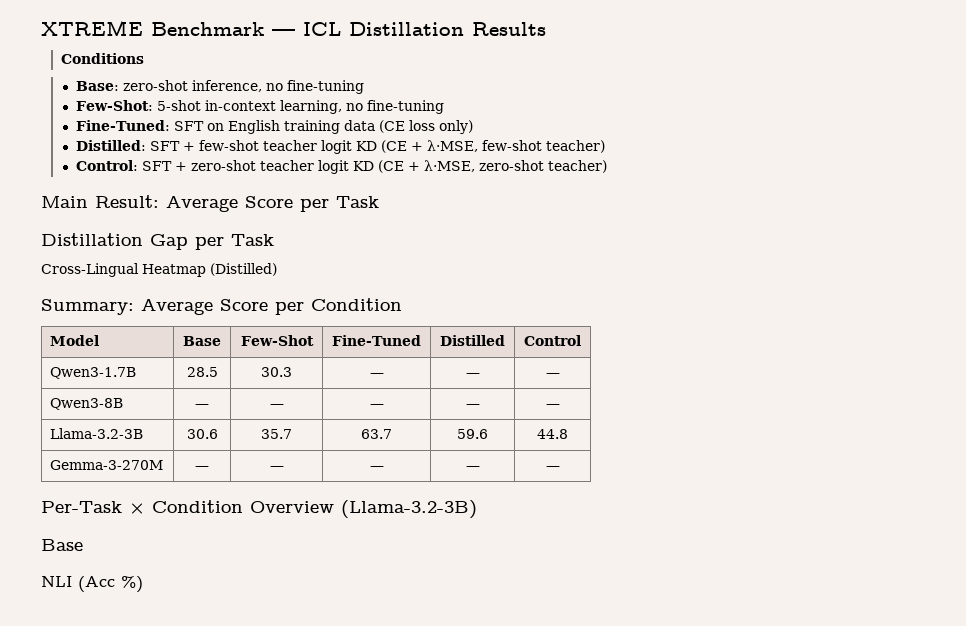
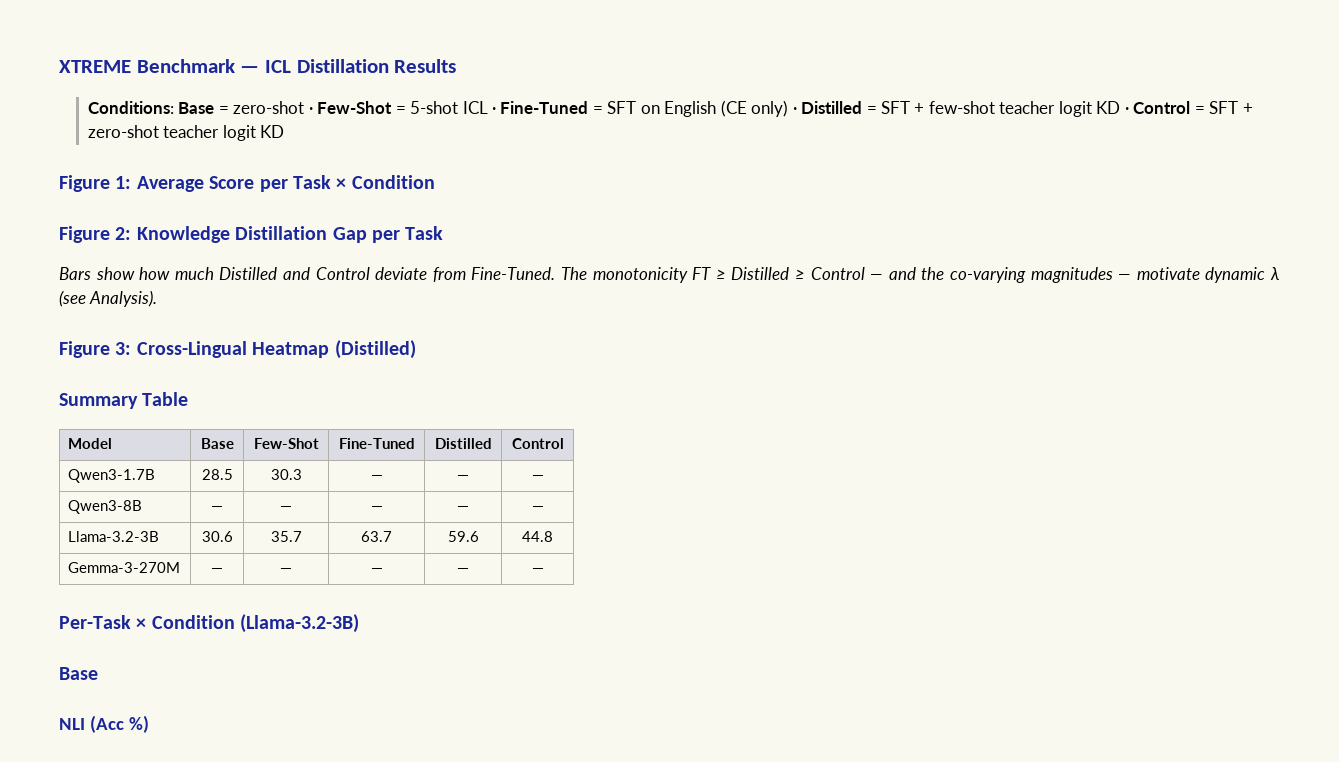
[60,53,144,64] [75,80,364,94] [75,100,444,114] [75,120,473,134] [75,140,146,151] Conditions // Base: zero-shot inference, no fine-tuning // Few-Shot: 5-shot in-context learning, no fine-tuning // Fine-Tuned: SFT on English training data (CE loss only) // Distilled: -> [87,100,877,117] Conditions: Base = zero-shot · Few-Shot = 5-shot ICL · Fine-Tuned = SFT on English (CE only) · Distilled =
[380,140,605,153] [75,160,138,171] (CE + λ·MSE, few-shot teacher) // Control: -> [1124,101,1205,114] · Control =
[377,160,607,173] [41,195,159,208] (CE + λ·MSE, zero-shot teacher) // Main Result: -> [59,175,132,192] // Figure 1:
(379, 202) // -> [336,175,435,189] [59,226,230,243] × Condition // Figure 2: Knowledge
[41,263,277,277] [41,298,402,315] Cross-Lingual Heatmap (Distilled) // Summary: Average Score per Condition -> [59,267,1280,283] [59,290,158,307] [59,340,416,359] [59,392,189,409] Bars show how much Distilled and Control deviate from Fine-Tuned. The monotonicity FT ≥ Distilled ≥ Control — and the co-varying magnitudes — motivate dynamic λ (see Analysis). // Figure 3: Cross-Lingual Heatmap (Distilled) // Summary Table
[250,501,334,513] Overview -> (235, 622) none

